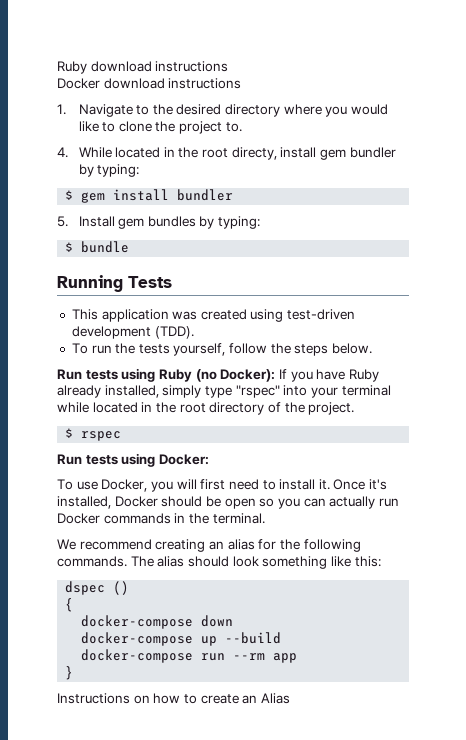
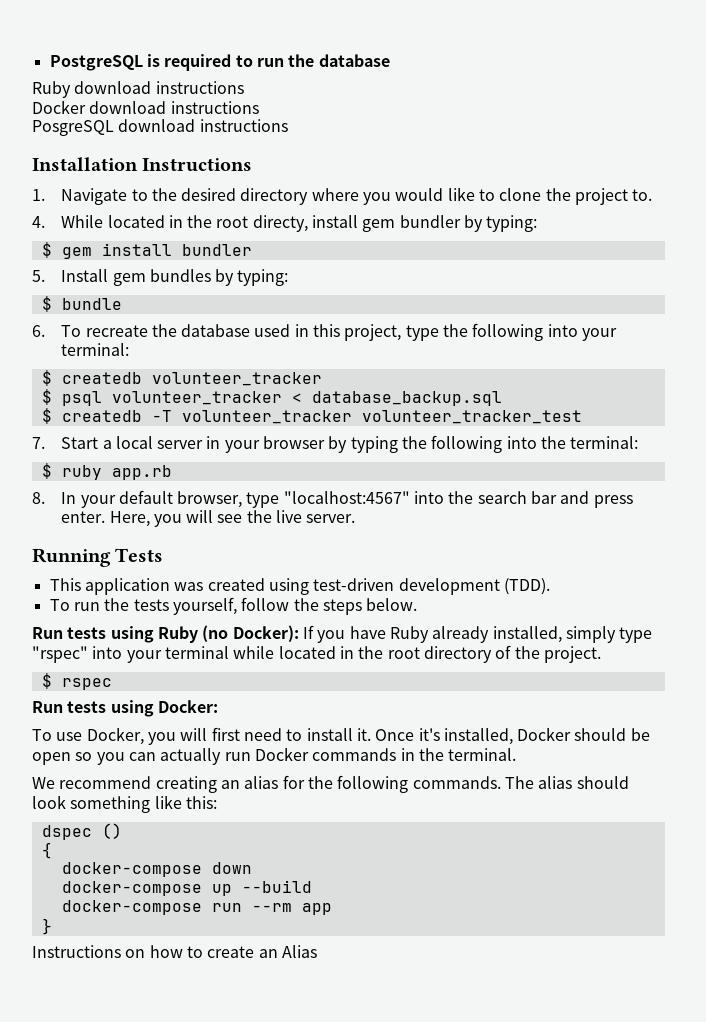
(57, 67) none -> [49,54,390,71] PostgreSQL is required to run the database //
(242, 83) none -> [32,119,288,136] [32,157,253,172] // PosgreSQL download instructions // Installation Instructions
(130, 247) none -> [32,323,618,341] [61,343,130,356] [41,370,322,386] [41,389,502,406] [41,408,582,424] [32,435,639,453] [41,463,172,480] [32,490,633,508] [61,510,356,527] // 6. To recreate the database used in this project, type the following into your terminal: // $ createdb volunteer_tracker // $ psql volunteer_tracker < database_backup.sql // $ createdb -T volunteer_tracker volunteer_tracker_test // 7. Start a local server in your browser by typing the following into the terminal: // $ ruby app.rb // 8. In your default browser, type "localhost:4567" into the search bar and press enter. Here, you will see the live server.

